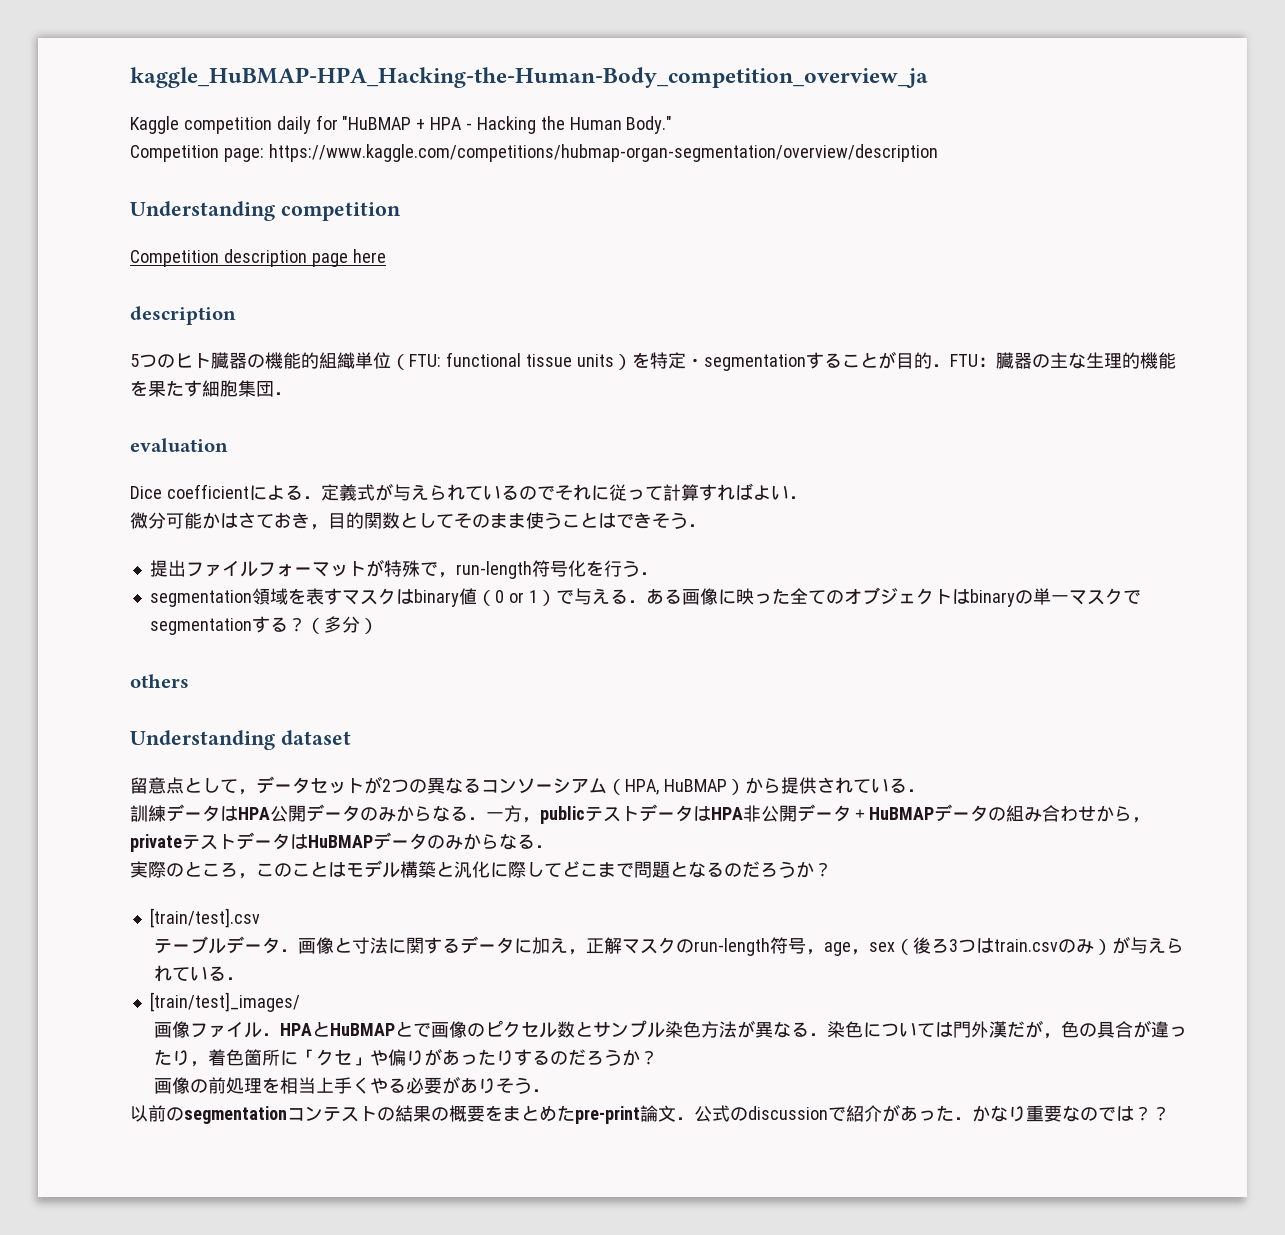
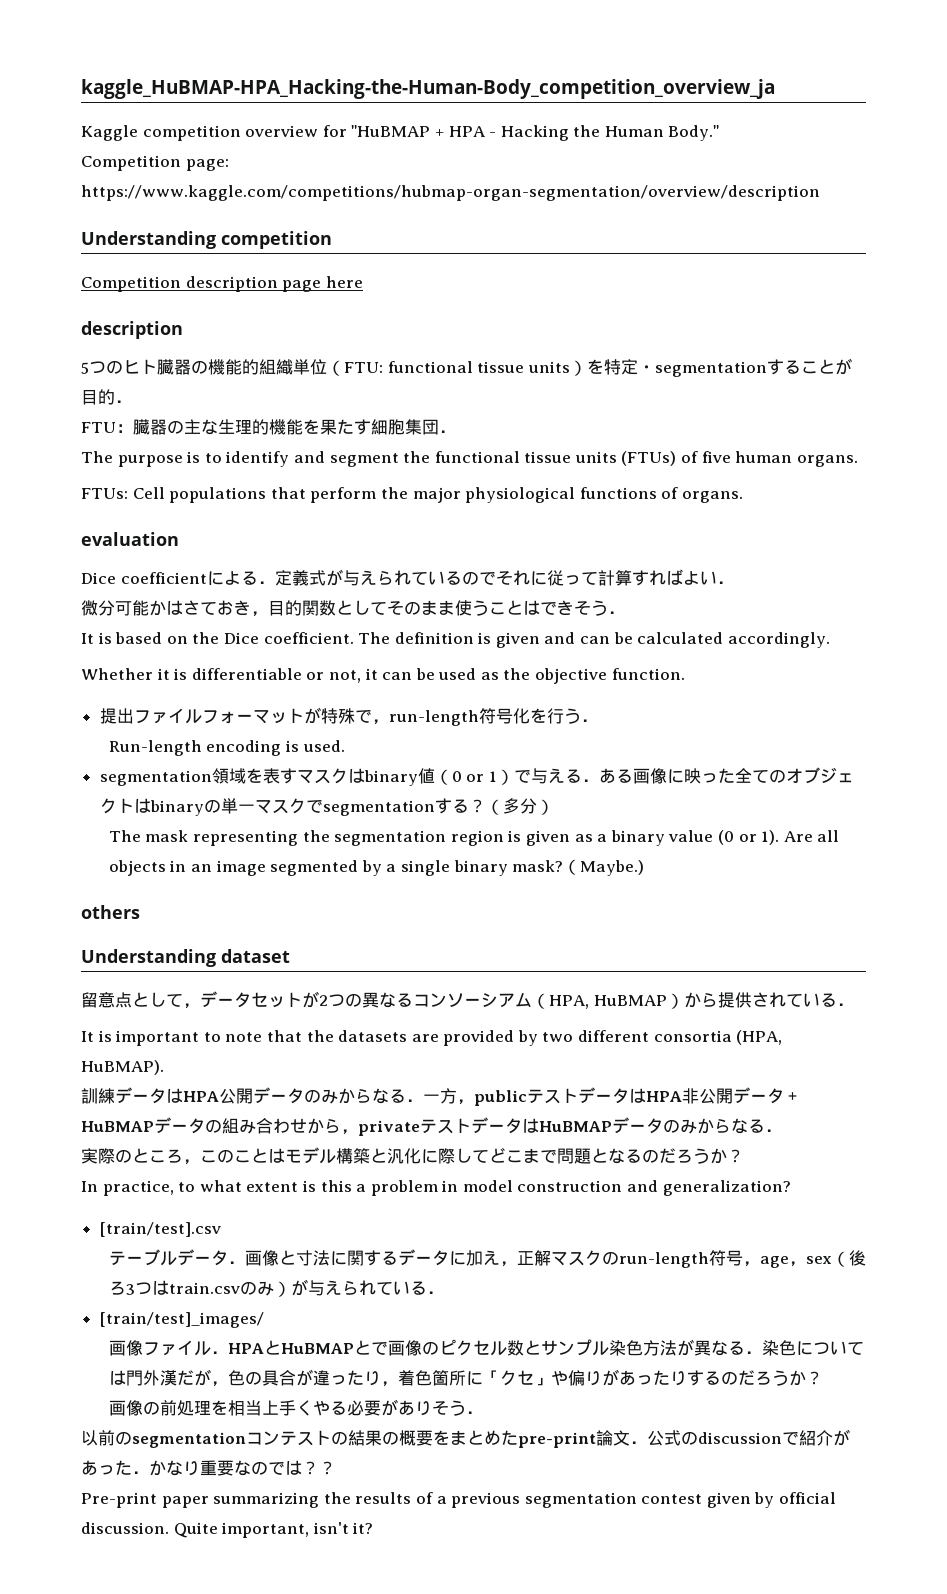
[276,116,311,134] daily -> [245,125,319,137] overview
(950, 365) none -> (132, 401) //
(292, 393) none -> [81,451,858,467] [81,487,743,503] // The purpose is to identify and segment the functional tissue units (FTUs) of five human organs. // FTUs: Cell populations that perform the major physiological functions of organs.
(706, 525) none -> [81,632,830,648] [81,668,685,684] // It is based on the Dice coefficient. The definition is given and can be calculated accordingly. // Whether it is differentiable or not, it can be used as the objective function.
(658, 573) none -> [108,740,345,756] // Run-length encoding is used.
(378, 626) none -> [108,830,840,846] [108,859,645,876] // The mask representing the segmentation region is given as a binary value (0 or 1). Are all objects in an image segmented by a single binary mask?（Maybe.)
(925, 790) none -> [81,1030,783,1046] [81,1060,164,1075] // It is important to note that the datasets are provided by two different consortia (HPA, HuBMAP).
(832, 869) none -> [81,1180,791,1196] // In practice, to what extent is this a problem in model construction and generalization?
(1170, 1113) none -> [81,1492,837,1508] [81,1522,374,1538] // Pre-print paper summarizing the results of a previous segmentation contest given by official discussion. Quite important, isn't it?

